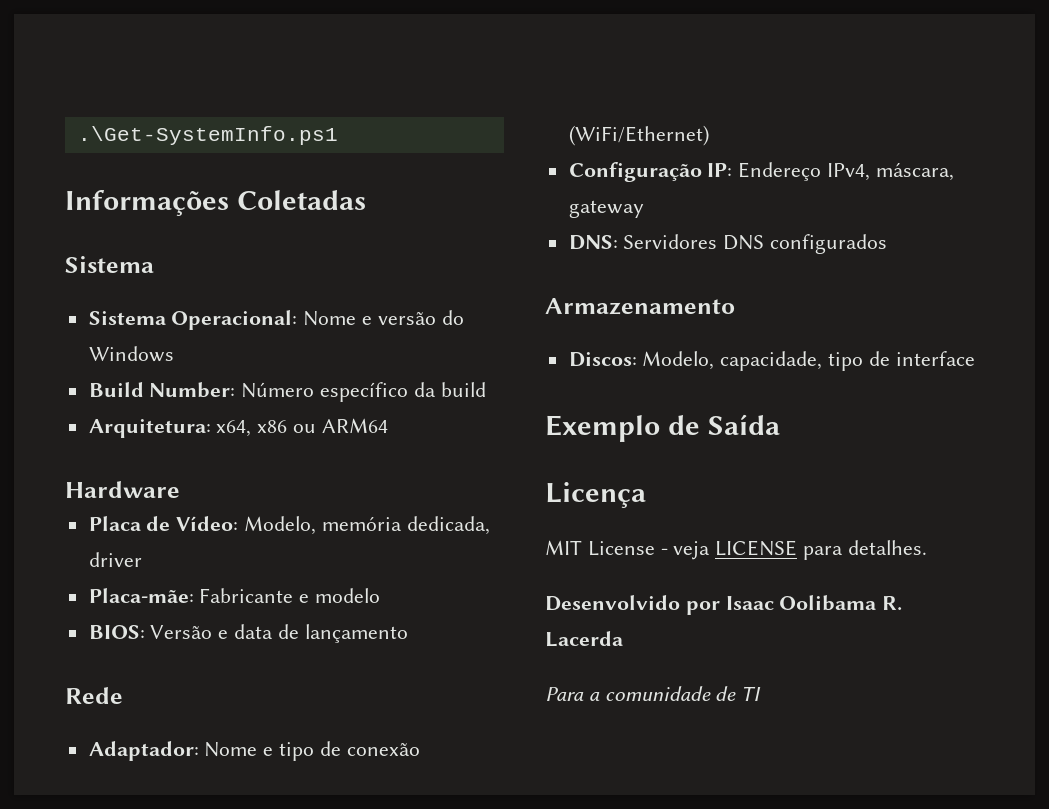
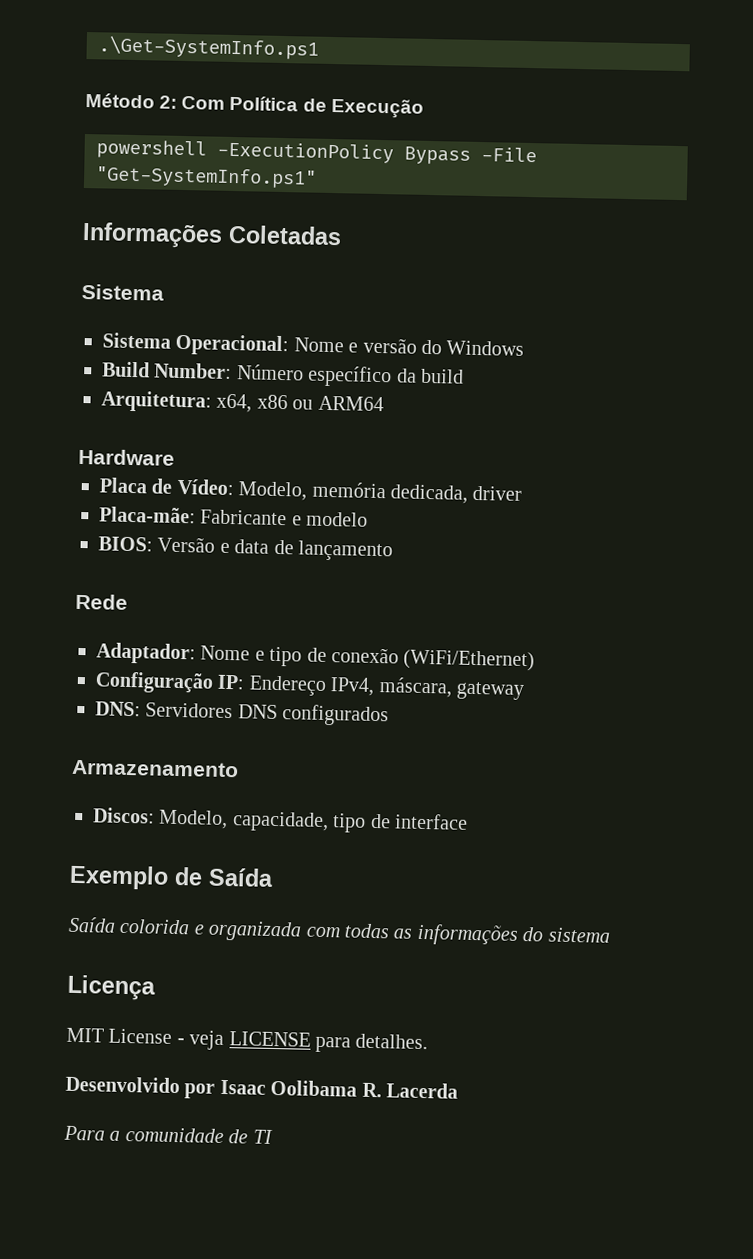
(338, 135) none -> [85,93,424,119] [96,139,537,165] [95,166,317,189] // Método 2: Com Política de Execução // powershell -ExecutionPolicy Bypass -File "Get-SystemInfo.ps1"
(780, 424) none -> [68,916,610,946] // Saída colorida e organizada com todas as informações do sistema

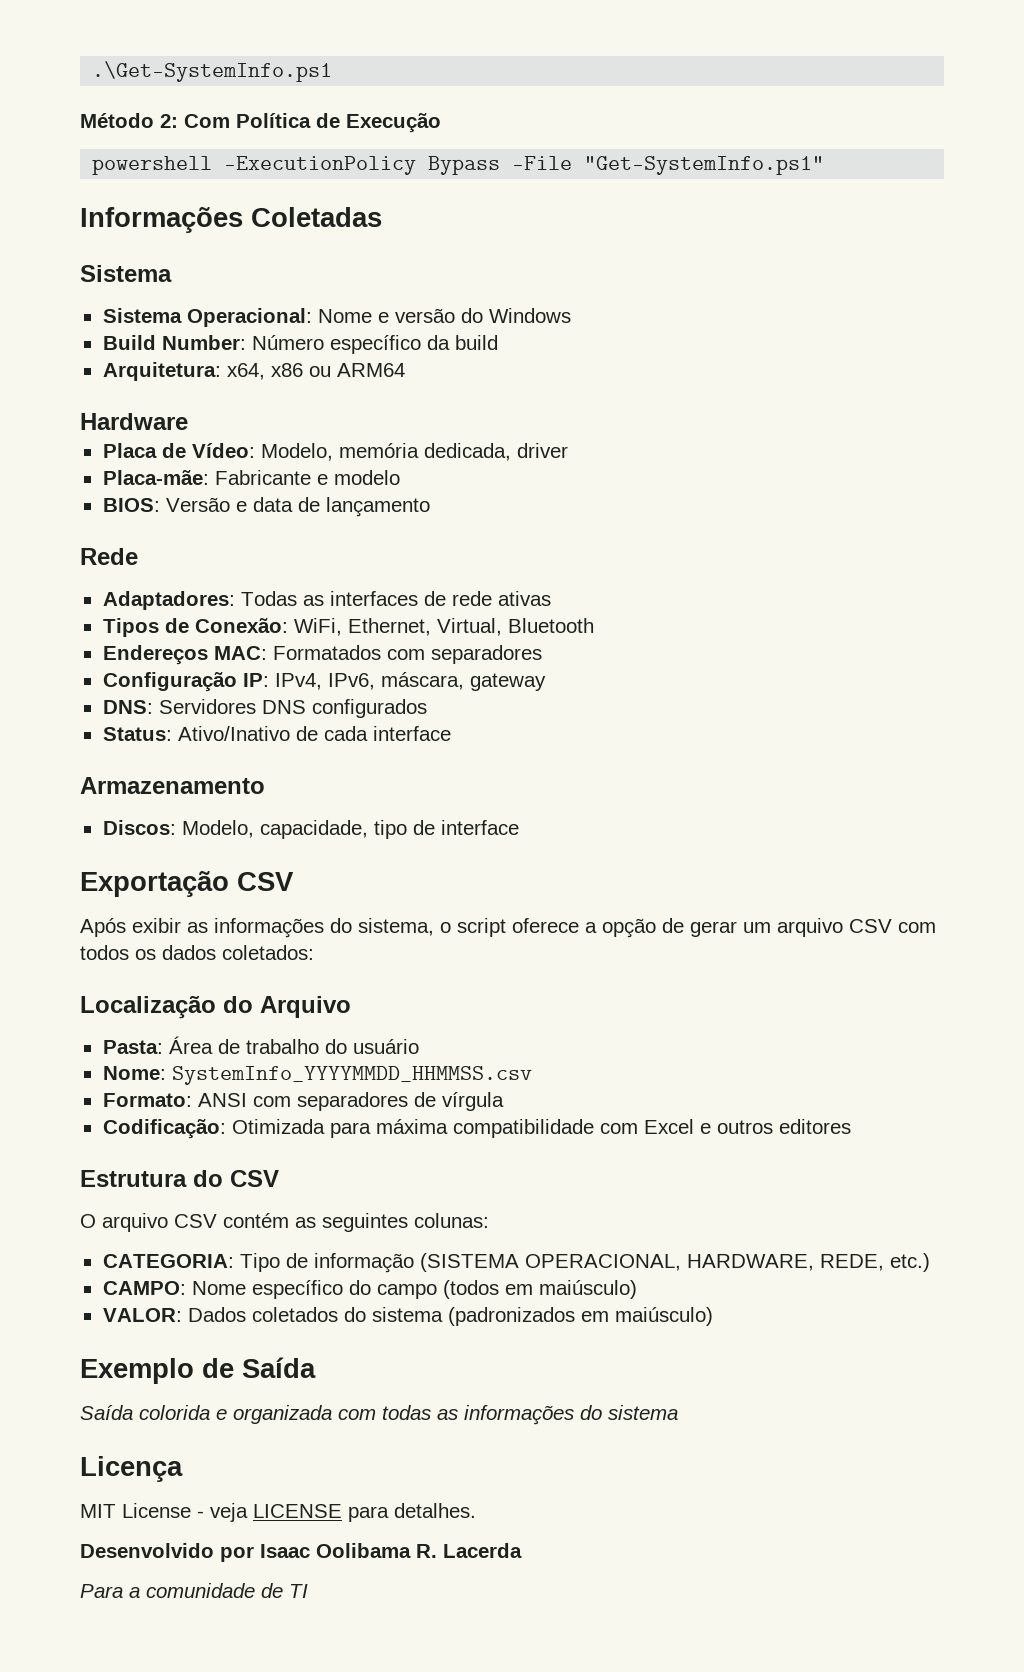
[96,642,536,672] Adaptador: Nome e tipo de conexão (WiFi/Ethernet) -> [102,591,551,610] [102,618,594,637] [102,645,542,665] Adaptadores: Todas as interfaces de rede ativas // Tipos de Conexão: WiFi, Ethernet, Virtual, Bluetooth // Endereços MAC: Formatados com separadores
[248,675,376,696] Endereço IPv4, -> [274,673,375,690] IPv4, IPv6,
(390, 715) none -> [102,726,451,741] // Status: Ativo/Inativo de cada interface
(468, 821) none -> [80,871,294,897] [80,918,936,938] [80,945,314,960] [80,995,351,1019] [102,1036,419,1054] [102,1066,532,1085] [102,1092,504,1111] [102,1119,851,1139] [80,1170,279,1187] [80,1213,489,1232] [102,1253,930,1273] [102,1280,637,1299] [102,1307,713,1326] // Exportação CSV // Após exibir as informações do sistema, o script oferece a opção de gerar um arquivo CSV com todos os dados coletados: // Localização do Arquivo // Pasta: Área de trabalho do usuário // Nome: SystemInfo_YYYYMMDD_HHMMSS.csv // Formato: ANSI com separadores de vírgula // Codificação: Otimizada para máxima compatibilidade com Excel e outros editores // Estrutura do CSV // O arquivo CSV contém as seguintes colunas: // CATEGORIA: Tipo de informação (SISTEMA OPERACIONAL, HARDWARE, REDE, etc.) // CAMPO: Nome específico do campo (todos em maiúsculo) // VALOR: Dados coletados do sistema (padronizados em maiúsculo)

